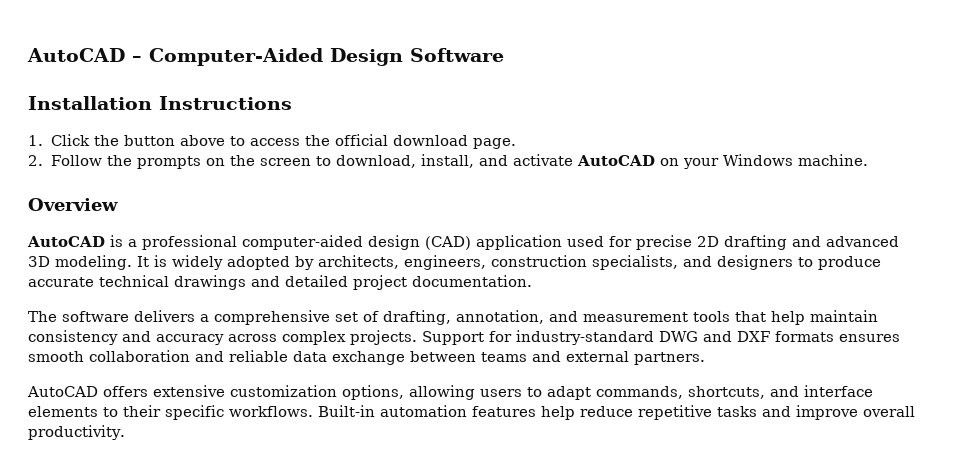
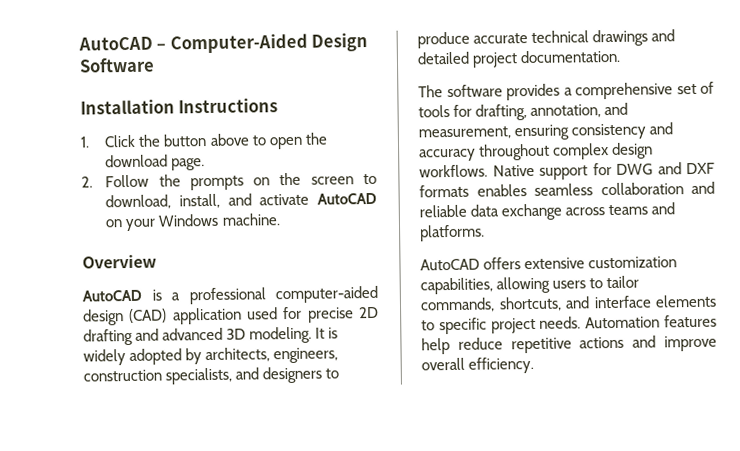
[249,134,388,146] access the official -> [268,132,327,150] open the
[134,310,195,322] delivers -> [506,83,560,101] provides
(379, 316) none -> [418,104,473,118] tools for
[583,310,878,325] [28,330,654,345] measurement tools that help maintain consistency and accuracy across complex projects. Support for industry-standard -> [418,122,674,141] [419,142,654,162] [419,163,612,180] measurement, ensuring consistency and accuracy throughout complex design workflows. Native support for
[839,334,900,342] [28,351,84,362] ensures smooth -> [476,183,593,197] enables seamless
[410,351,476,362] between -> [565,207,606,216] across
[566,351,705,365] external partners. -> [420,224,485,242] platforms.
[342,385,404,400] options, -> [420,277,493,295] capabilities,
[547,386,591,400] adapt -> [606,275,640,289] tailor
[123,405,467,420] their specific workflows. Built-in automation -> [438,316,661,335] specific project needs. Automation
[717,406,757,417] tasks -> [579,336,625,349] actions
[28,425,125,440] productivity. -> [468,356,535,374] efficiency.

